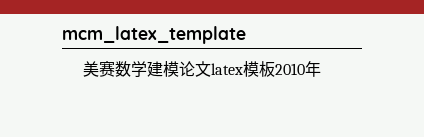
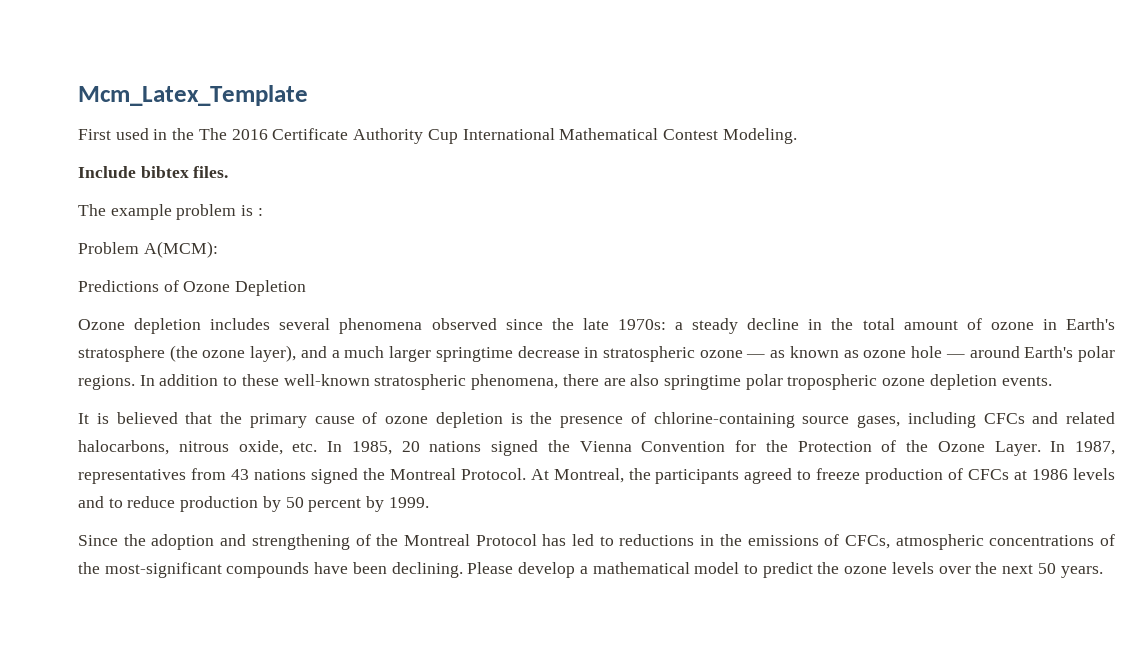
[62,26,246,44] [82,60,321,77] mcm_latex_template // 美赛数学建模论文latex模板2010年 -> [78,85,308,106] [78,128,797,144] [78,166,229,178] [78,204,263,220] [78,241,218,258] [78,280,307,296] [78,318,1116,334] [78,345,1116,362] [78,374,1052,390] [78,412,1115,428] [78,440,1115,456] [78,468,1116,484] [78,496,429,512] [78,534,1116,550] [78,562,1103,578] Mcm_Latex_Template // First used in the The 2016 Certificate Authority Cup International Mathematical Contest Modeling. // Include bibtex files. // The example problem is : // Problem A(MCM): // Predictions of Ozone Depletion // Ozone depletion includes several phenomena observed since the late 1970s: a steady decline in the total amount of ozone in Earth's stratosphere (the ozone layer), and a much larger springtime decrease in stratospheric ozone — as known as ozone hole — around Earth's polar regions. In addition to these well-known stratospheric phenomena, there are also springtime polar tropospheric ozone depletion events. // It is believed that the primary cause of ozone depletion is the presence of chlorine-containing source gases, including CFCs and related halocarbons, nitrous oxide, etc. In 1985, 20 nations signed the Vienna Convention for the Protection of the Ozone Layer. In 1987, representatives from 43 nations signed the Montreal Protocol. At Montreal, the participants agreed to freeze production of CFCs at 1986 levels and to reduce production by 50 percent by 1999. // Since the adoption and strengthening of the Montreal Protocol has led to reductions in the emissions of CFCs, atmospheric concentrations of the most-significant compounds have been declining. Please develop a mathematical model to predict the ozone levels over the next 50 years.

